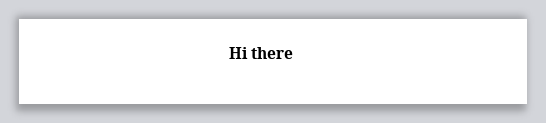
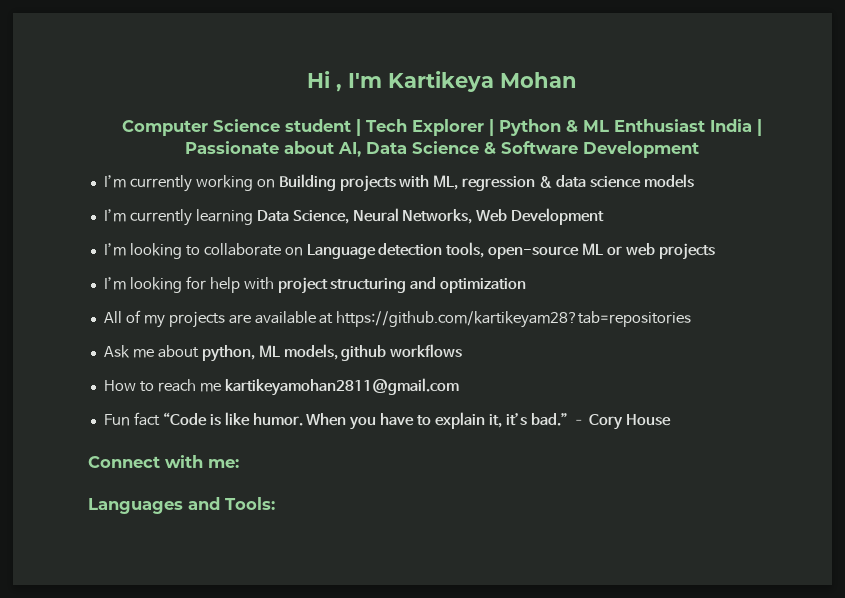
[251,47,294,59] there -> [335,71,577,92] [121,119,762,136] [184,141,699,158] [103,174,694,192] [103,208,605,226] [103,242,715,260] [103,276,527,294] [103,310,692,328] [103,344,463,362] [103,378,459,396] [103,412,671,430] [88,455,239,468] [88,497,275,514] , I'm Kartikeya Mohan // Computer Science student | Tech Explorer | Python & ML Enthusiast India | Passionate about AI, Data Science & Software Development // I’m currently working on Building projects with ML, regression & data science models // I’m currently learning Data Science, Neural Networks, Web Development // I’m looking to collaborate on Language detection tools, open-source ML or web projects // I’m looking for help with project structuring and optimization // All of my projects are available at https://github.com/kartikeyam28?tab=repositories // Ask me about python, ML models, github workflows // How to reach me kartikeyamohan2811@gmail.com // Fun fact “Code is like humor. When you have to explain it, it’s bad.” – Cory House // Connect with me: // Languages and Tools:

